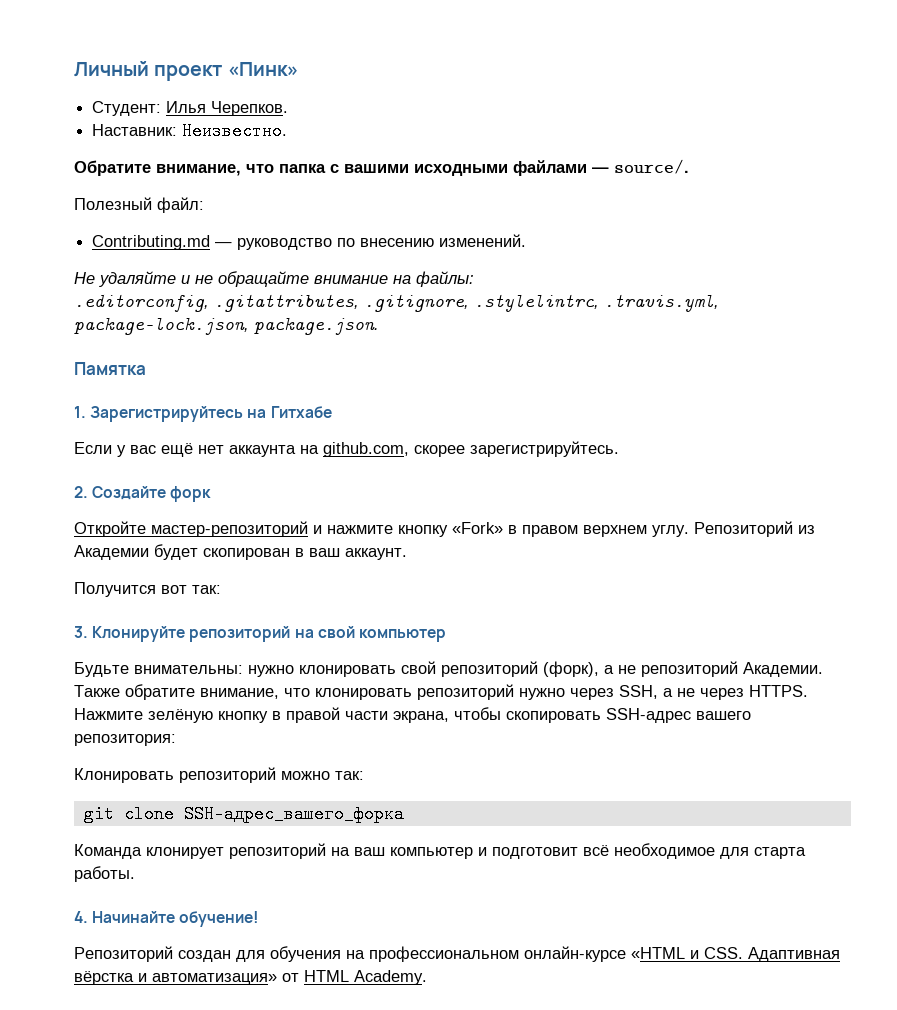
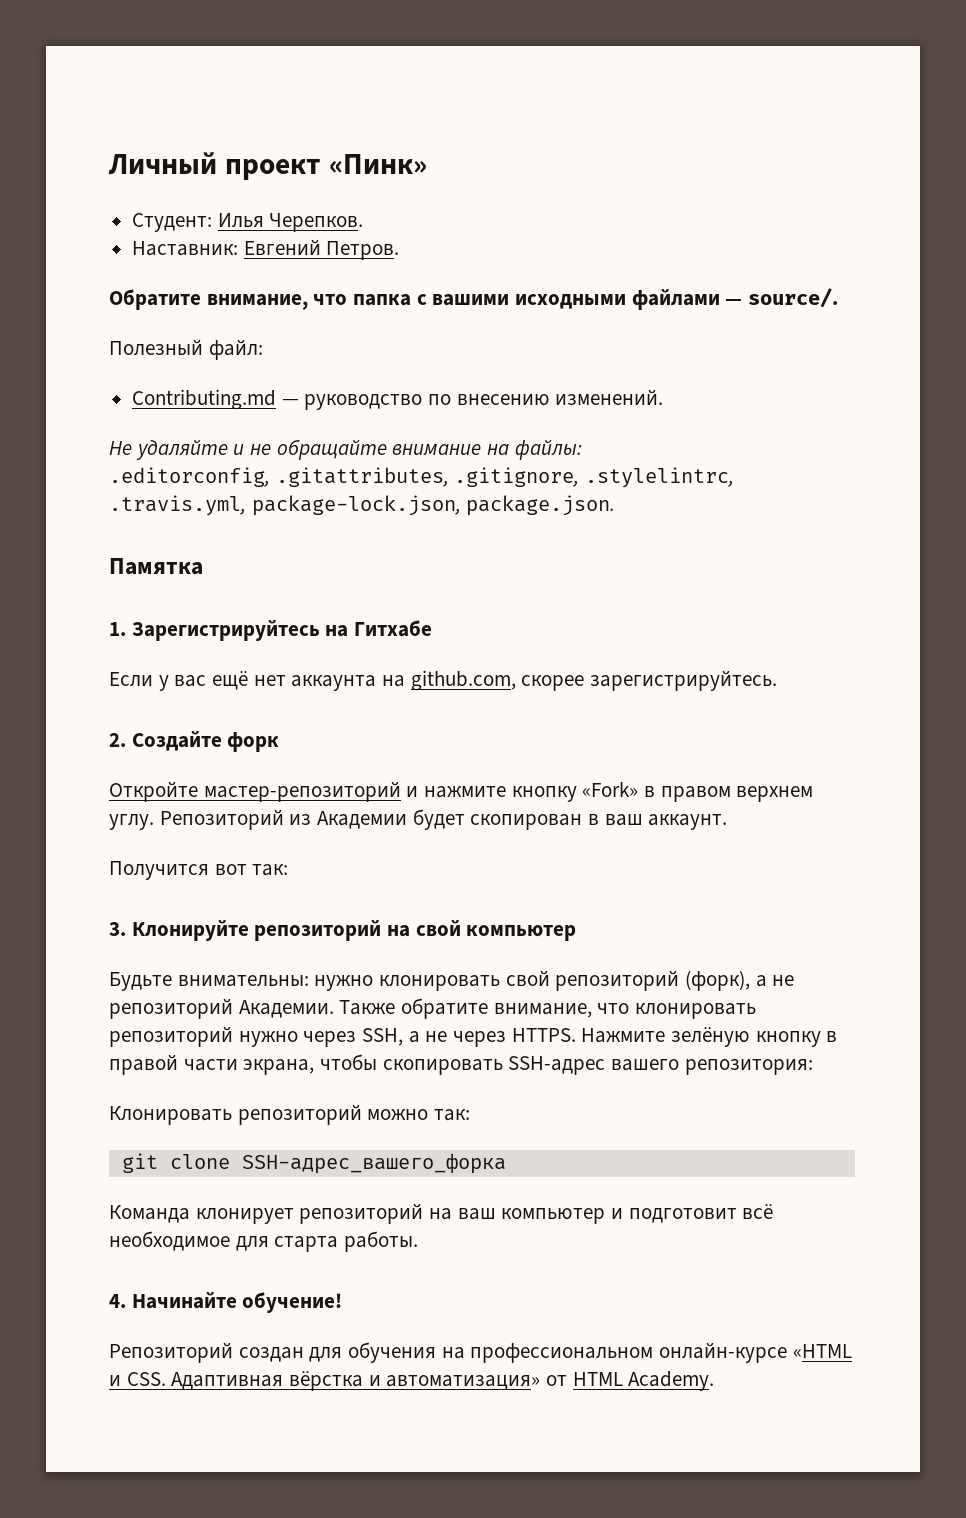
[182,124,288,140] Неизвестно. -> [243,239,400,260] Евгений Петров.

